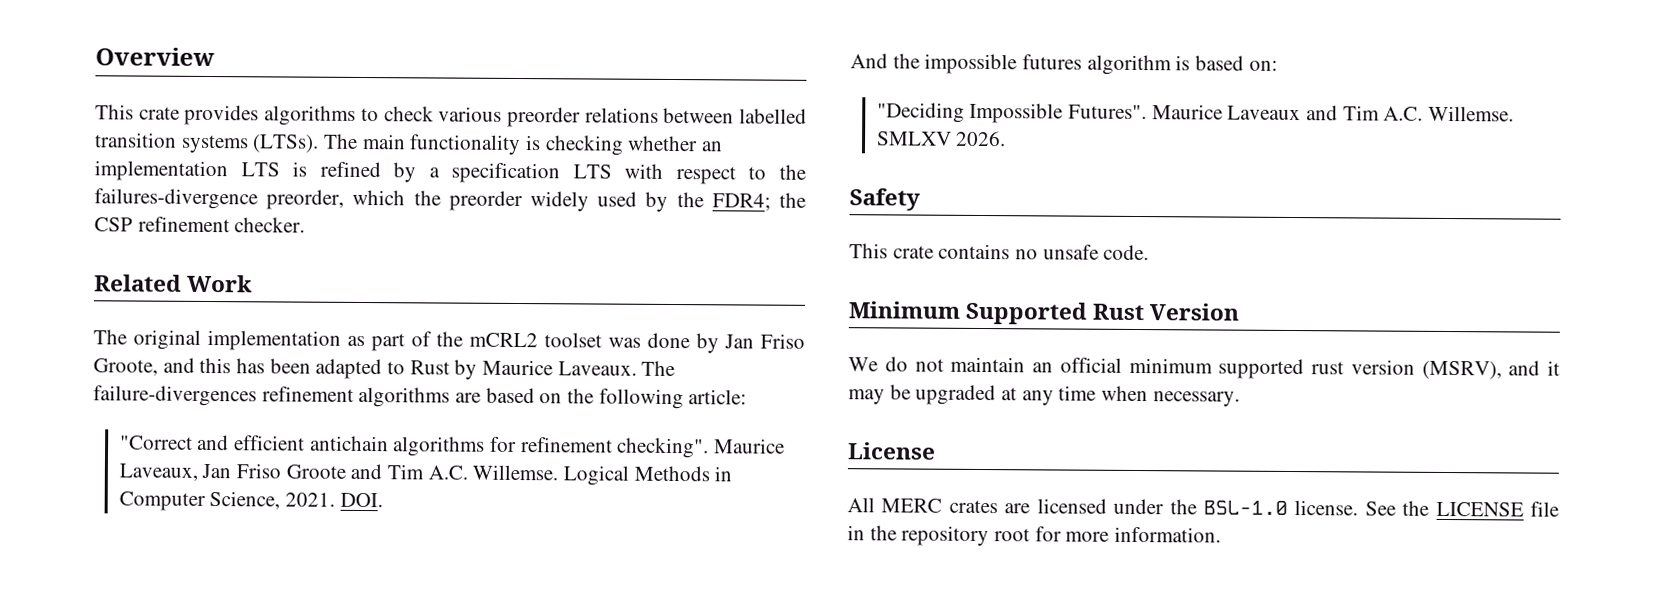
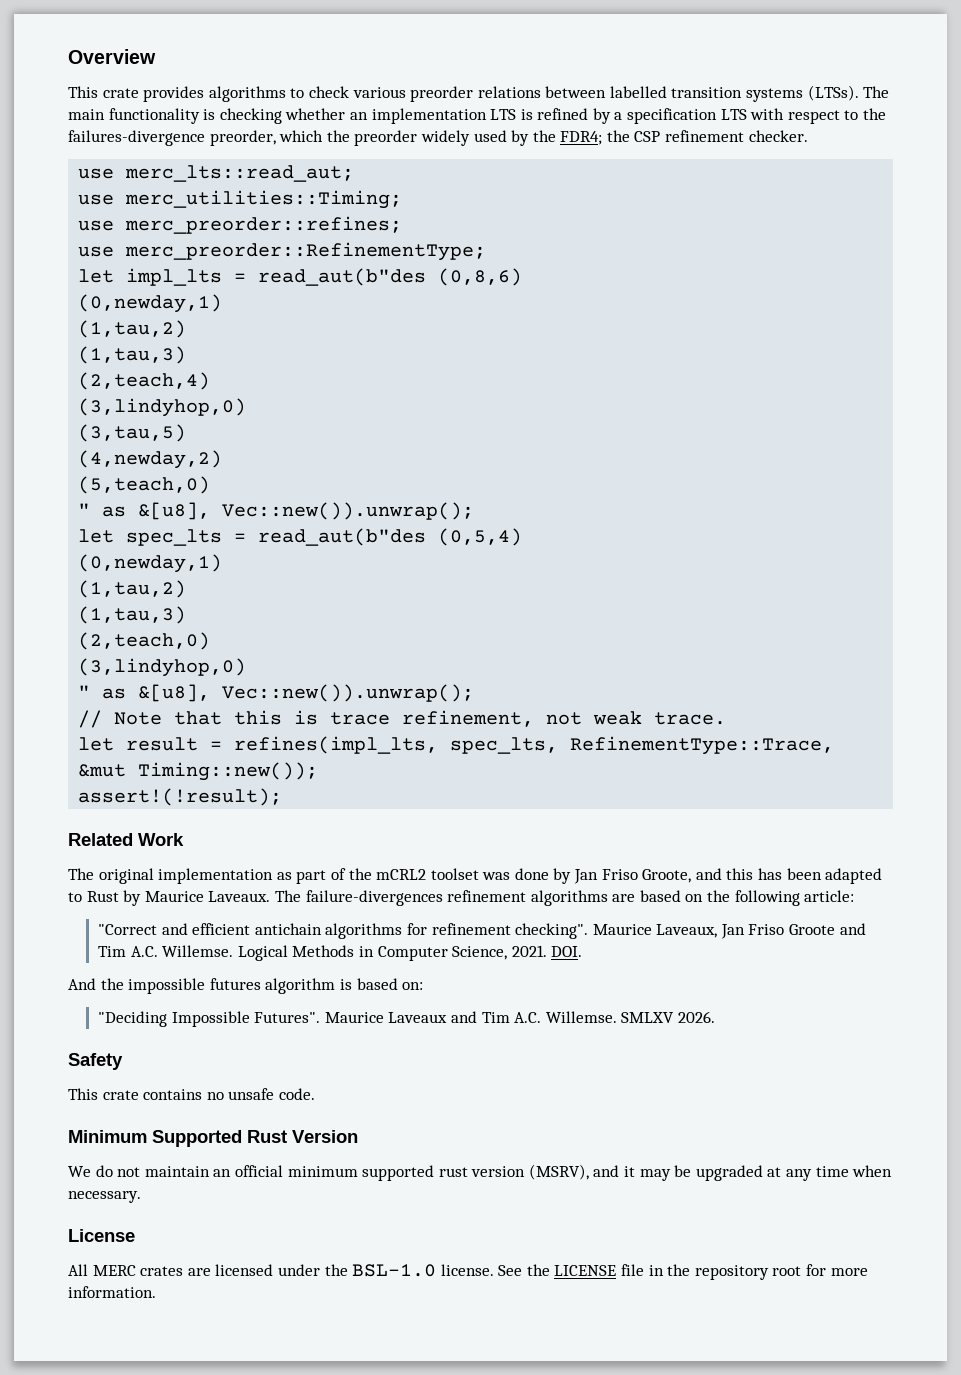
(306, 225) none -> [78,165,355,182] [78,190,403,209] [78,216,403,234] [78,242,487,261] [78,268,523,286] [78,294,223,313] [78,320,187,338] [78,346,187,364] [78,372,211,390] [78,398,247,417] [78,424,187,442] [78,450,223,469] [78,476,211,494] [78,502,475,520] [78,528,523,546] [78,554,223,573] [78,580,187,598] [78,606,187,624] [78,632,211,650] [78,658,247,677] [78,684,475,702] [78,710,727,728] [78,736,835,755] [78,762,319,781] [78,788,283,806] // use merc_lts::read_aut; // use merc_utilities::Timing; // use merc_preorder::refines; // use merc_preorder::RefinementType; // let impl_lts = read_aut(b"des (0,8,6) // (0,newday,1) // (1,tau,2) // (1,tau,3) // (2,teach,4) // (3,lindyhop,0) // (3,tau,5) // (4,newday,2) // (5,teach,0) // " as &[u8], Vec::new()).unwrap(); // let spec_lts = read_aut(b"des (0,5,4) // (0,newday,1) // (1,tau,2) // (1,tau,3) // (2,teach,0) // (3,lindyhop,0) // " as &[u8], Vec::new()).unwrap(); // // Note that this is trace refinement, not weak trace. // let result = refines(impl_lts, spec_lts, RefinementType::Trace, &mut Timing::new()); // assert!(!result);

